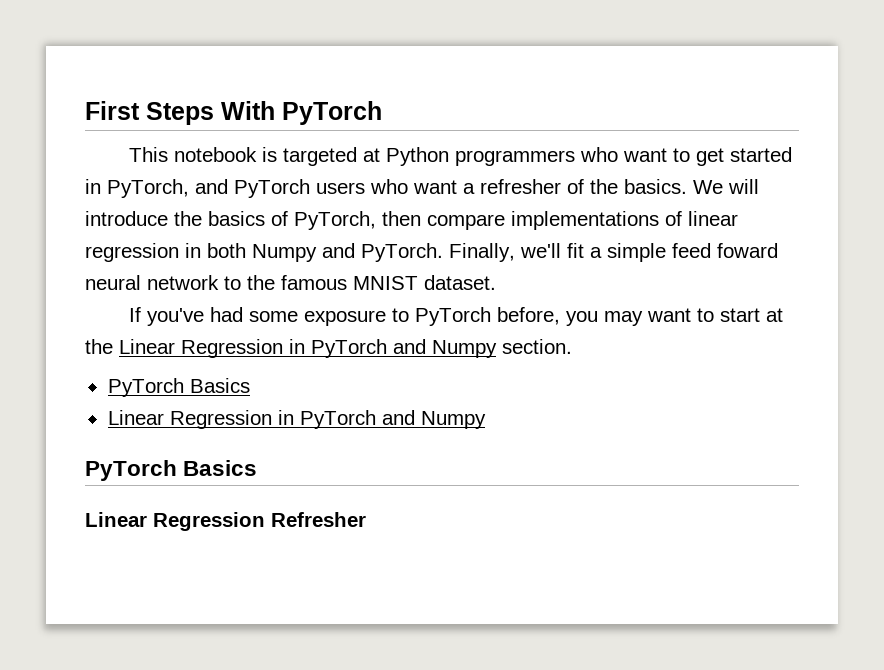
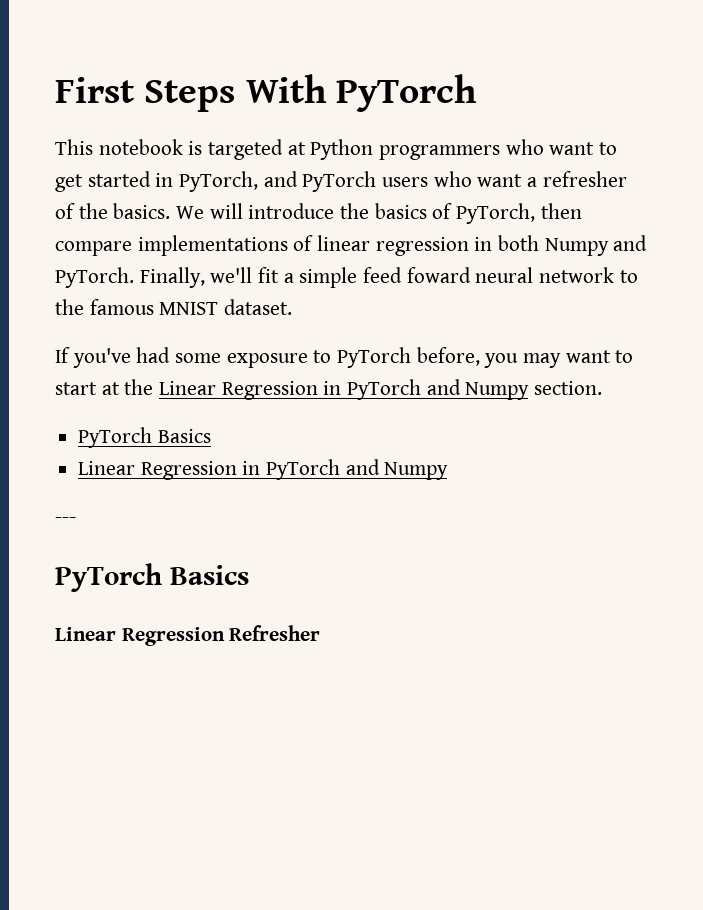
(486, 420) none -> [55,517,76,523] // ---

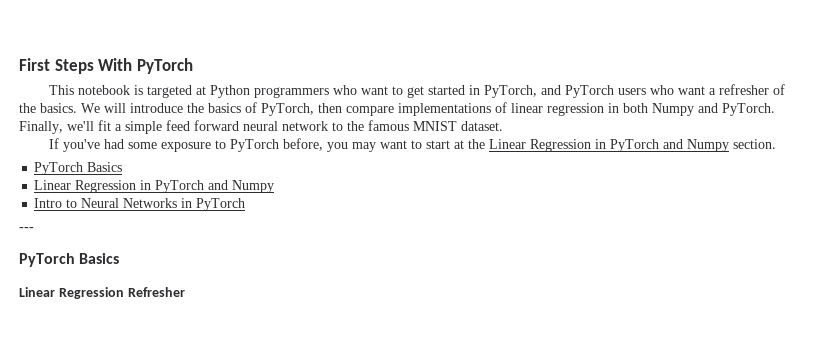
[406,267,471,283] foward -> [194,120,239,131] forward
(449, 471) none -> [34,198,246,211] // Intro to Neural Networks in PyTorch

